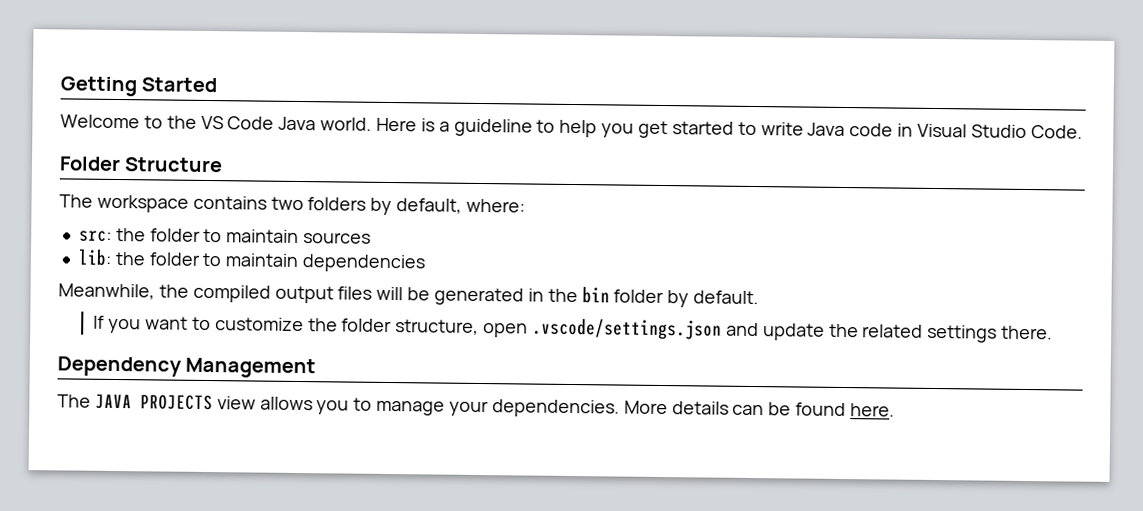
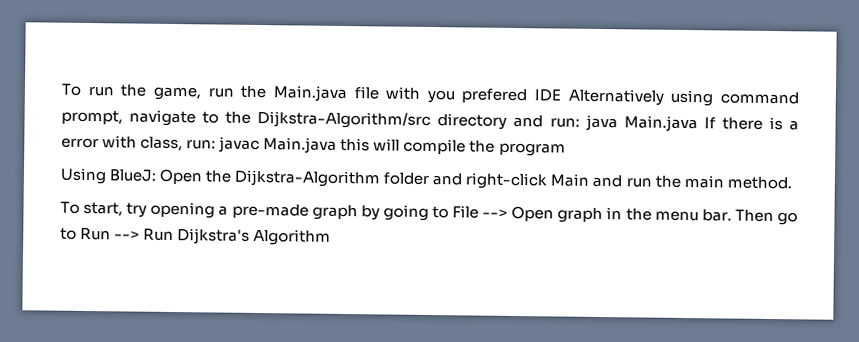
[60,76,218,97] [60,114,1083,139] [59,156,224,173] [59,194,526,216] [78,227,372,244] [77,248,426,273] [58,283,760,308] [93,315,1054,343] [57,356,317,379] [57,393,896,418] Getting Started // Welcome to the VS Code Java world. Here is a guideline to help you get started to write Java code in Visual Studio Code. // Folder Structure // The workspace contains two folders by default, where: // src: the folder to maintain sources // lib: the folder to maintain dependencies // Meanwhile, the compiled output files will be generated in the bin folder by default. // If you want to customize the folder structure, open .vscode/settings.json and update the related settings there. // Dependency Management // The JAVA PROJECTS view allows you to manage your dependencies. More details can be found here. -> [61,83,800,107] [61,109,800,133] [61,135,566,157] [60,167,792,190] [60,201,799,226] [60,227,332,246] To run the game, run the Main.java file with you prefered IDE Alternatively using command prompt, navigate to the Dijkstra-Algorithm/src directory and run: java Main.java If there is a error with class, run: javac Main.java this will compile the program // Using BlueJ: Open the Dijkstra-Algorithm folder and right-click Main and run the main method. // To start, try opening a pre-made graph by going to File --> Open graph in the menu bar. Then go to Run --> Run Dijkstra's Algorithm

